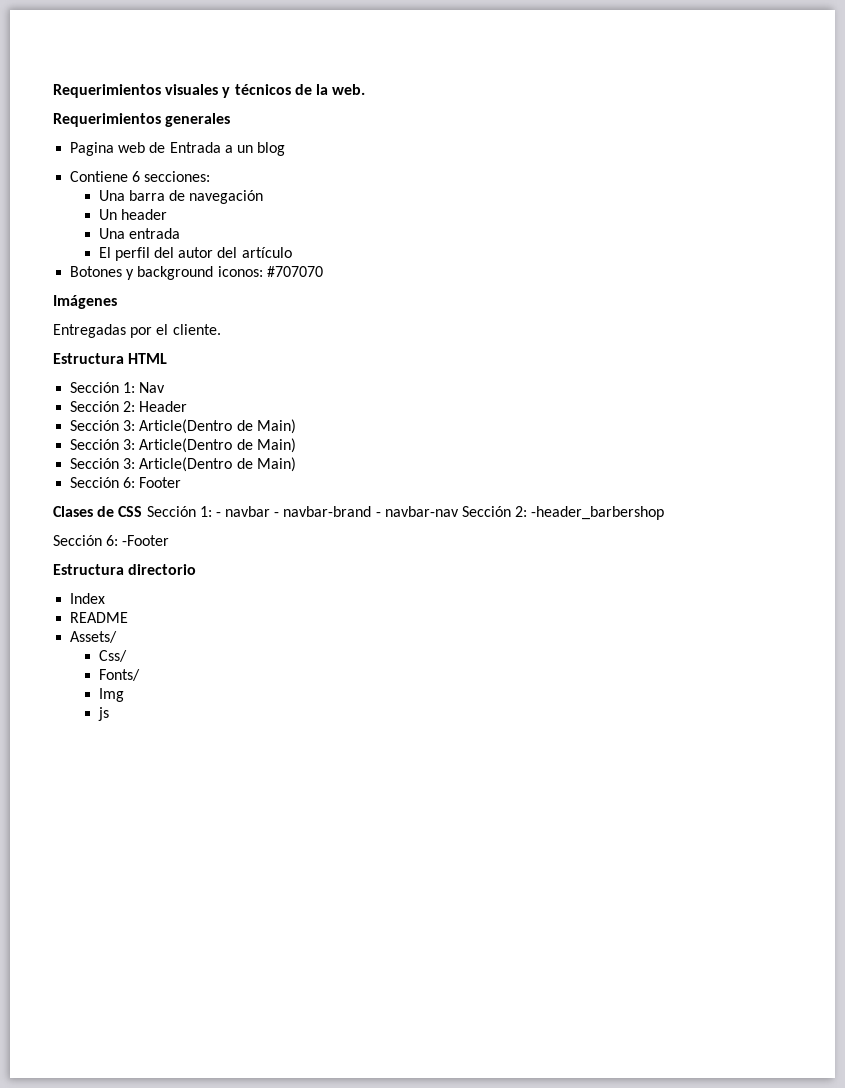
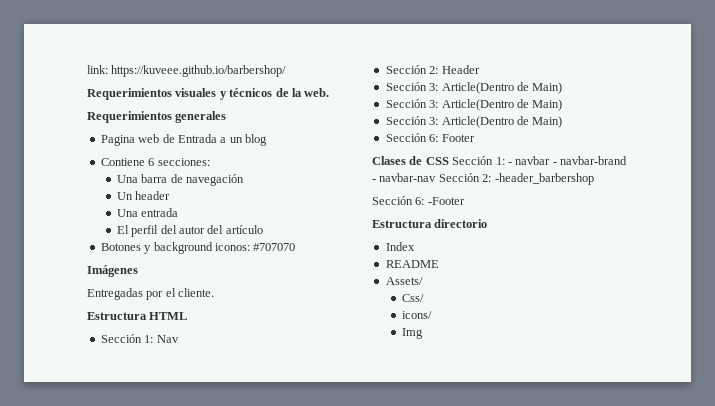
(53, 91) none -> [87,65,287,77] link: https://kuveee.github.io/barbershop/ //
[98,669,140,681] Fonts/ -> [401,311,432,319] icons/
[97,707,109,721] // js -> (423, 333) none

